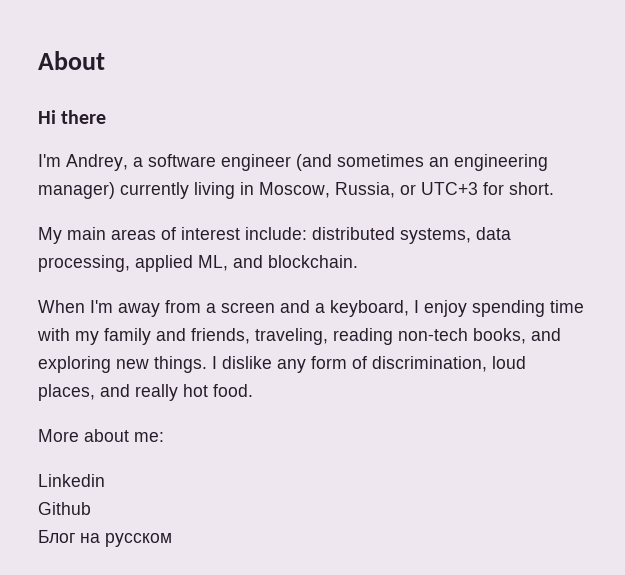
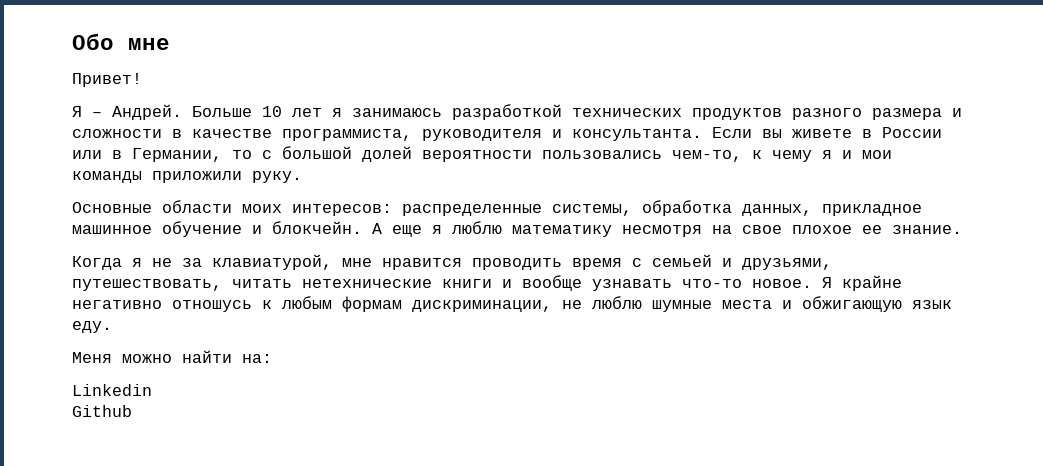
[38,51,105,70] [38,110,107,124] [38,154,548,171] [38,182,554,199] [38,227,511,244] [38,255,358,272] [38,300,584,317] [37,328,561,345] [38,356,526,373] [38,384,253,401] [38,429,164,442] About // Hi there // I'm Andrey, a software engineer (and sometimes an engineering manager) currently living in Moscow, Russia, or UTC+3 for short. // My main areas of interest include: distributed systems, data processing, applied ML, and blockchain. // When I'm away from a screen and a keyboard, I enjoy spending time with my family and friends, traveling, reading non-tech books, and exploring new things. I dislike any form of discrimination, loud places, and really hot food. // More about me: -> [72,33,170,50] [72,73,142,87] [72,104,962,120] [72,127,942,141] [72,146,892,162] [72,171,302,183] [72,200,922,216] [72,221,962,237] [72,254,832,270] [72,275,902,291] [72,296,952,312] [72,321,112,333] [72,350,272,363] Обо мне // Привет! // Я – Андрей. Больше 10 лет я занимаюсь разработкой технических продуктов разного размера и сложности в качестве программиста, руководителя и консультанта. Если вы живете в России или в Германии, то с большой долей вероятности пользовались чем-то, к чему я и мои команды приложили руку. // Основные области моих интересов: распределенные системы, обработка данных, прикладное машинное обучение и блокчейн. А еще я люблю математику несмотря на свое плохое ее знание. // Когда я не за клавиатурой, мне нравится проводить время с семьей и друзьями, путешествовать, читать нетехнические книги и вообще узнавать что-то новое. Я крайне негативно отношусь к любым формам дискриминации, не люблю шумные места и обжигающую язык еду. // Меня можно найти на:
[38,530,172,547] // Блог на русском -> (132, 411) none

